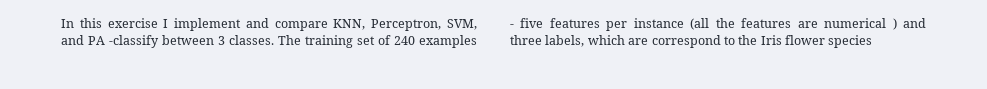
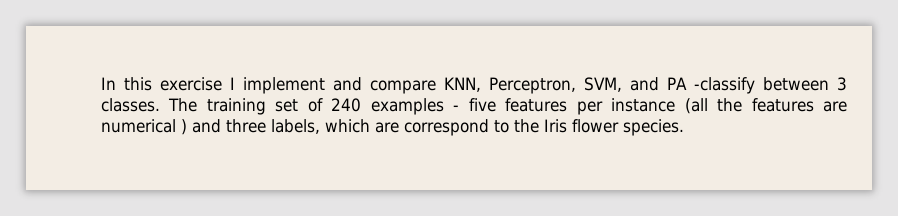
[828,35,873,48] species -> [623,119,684,136] species.

